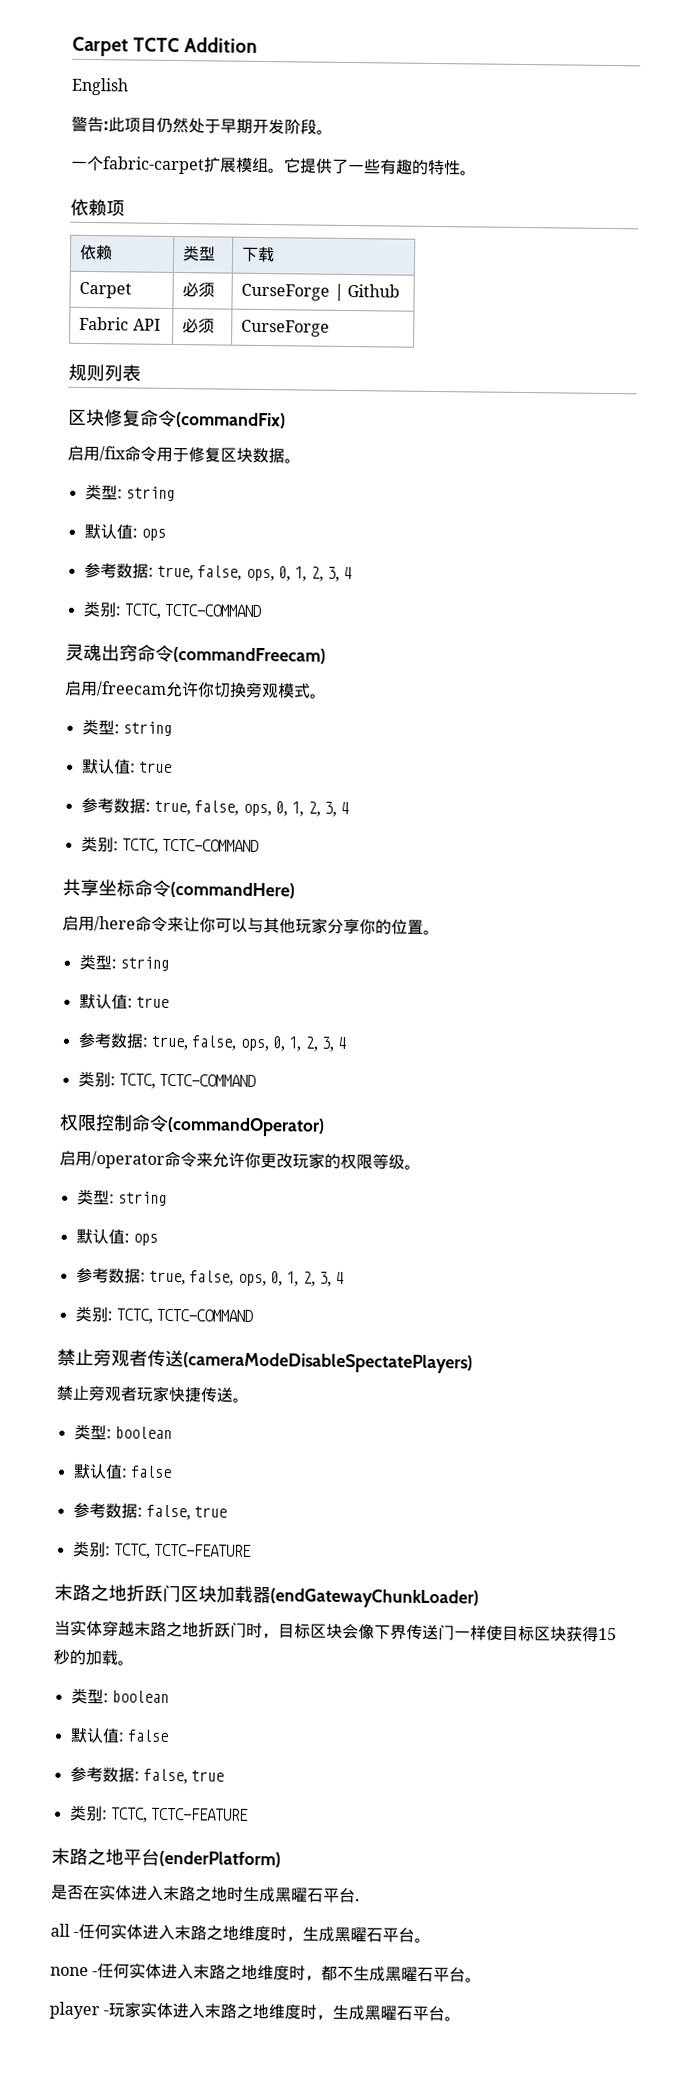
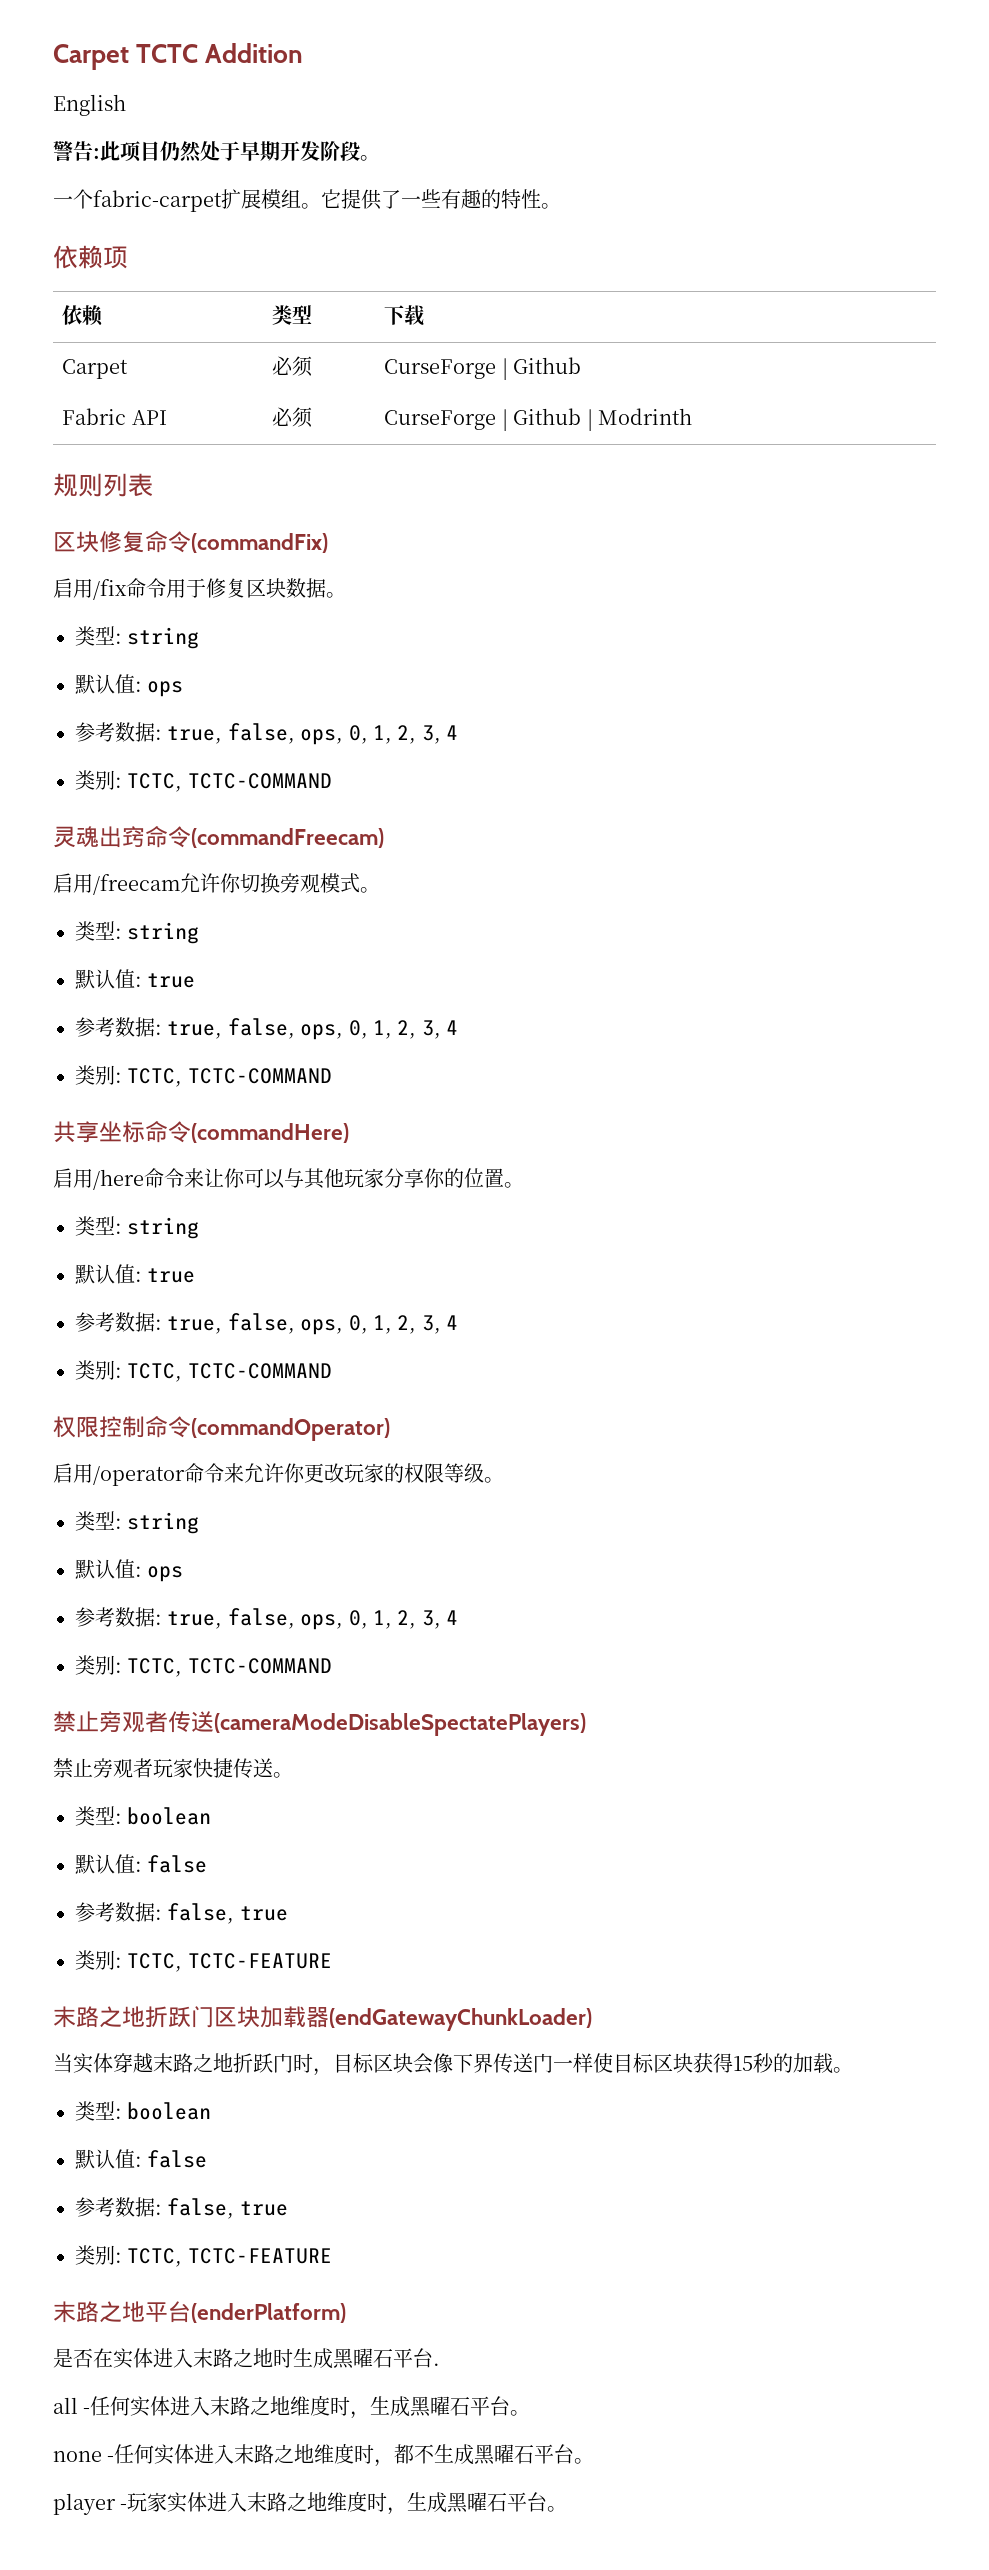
(331, 328) none -> [501,408,693,431] | Github | Modrinth

